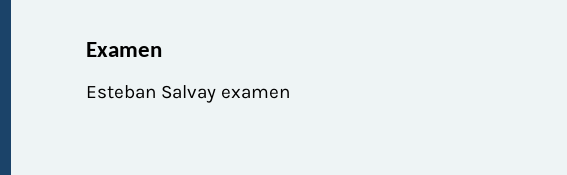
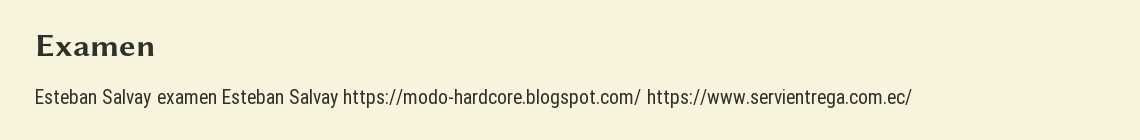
(291, 93) none -> [221,89,912,108] Esteban Salvay https://modo-hardcore.blogspot.com/ https://www.servientrega.com.ec/

